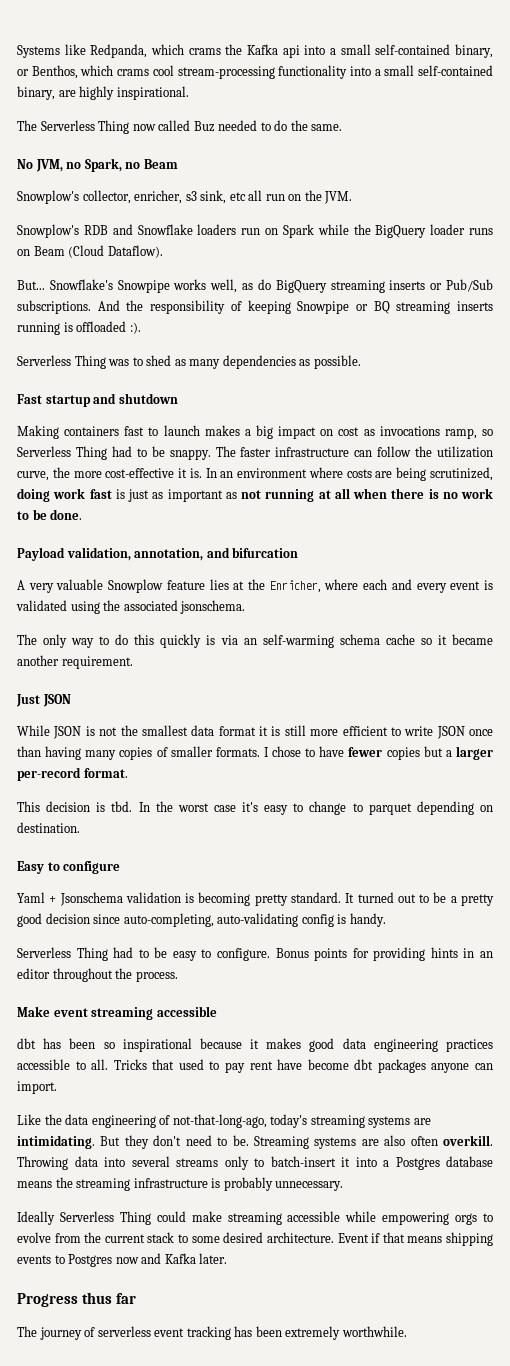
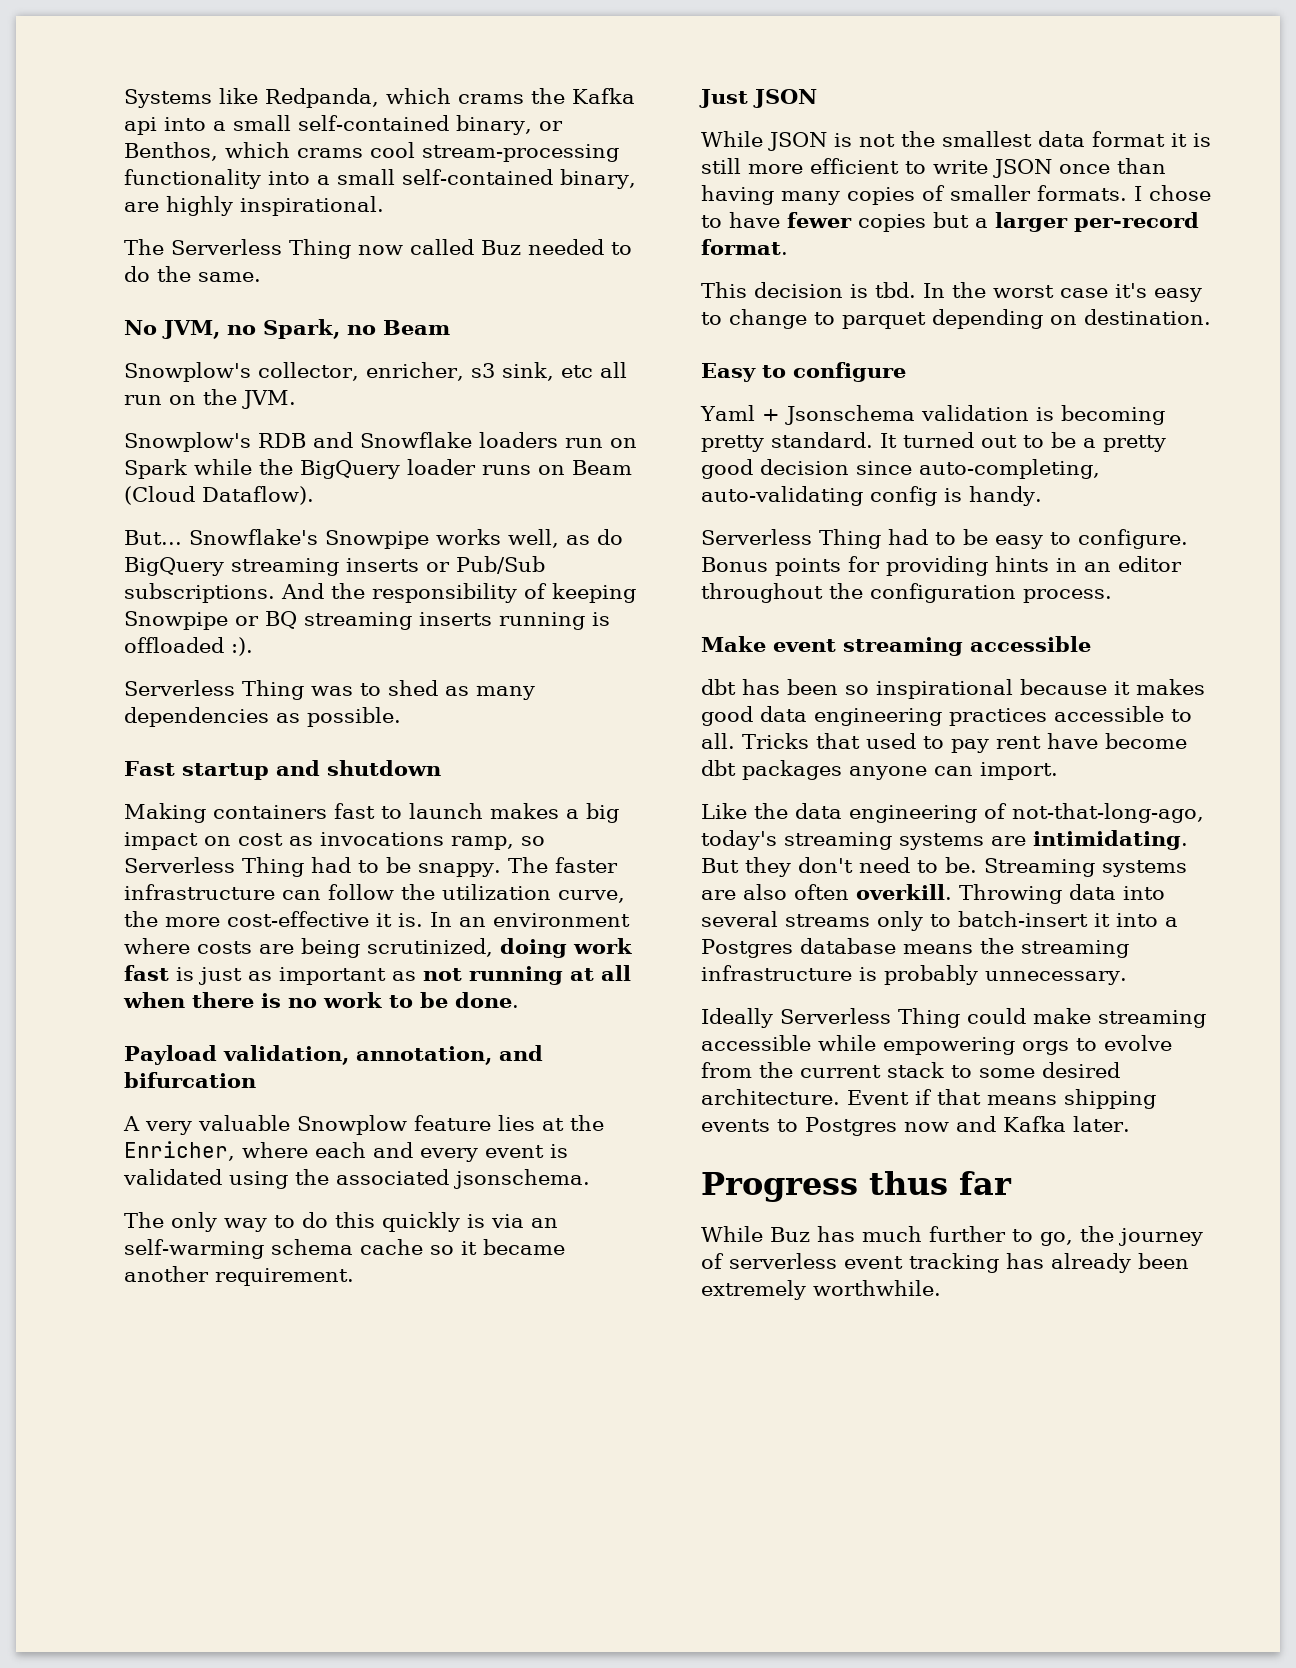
(133, 973) none -> [870,583,1016,603] configuration
[17,1326,37,1337] The -> [701,1226,1114,1246] While Buz has much further to go, the
(253, 1331) none -> [1051,1253,1131,1273] already

